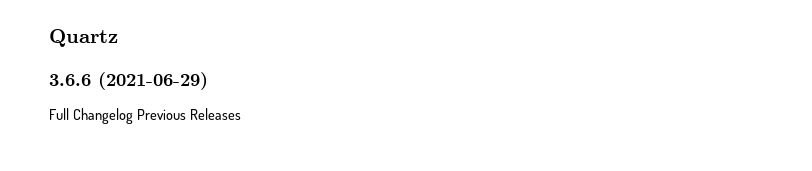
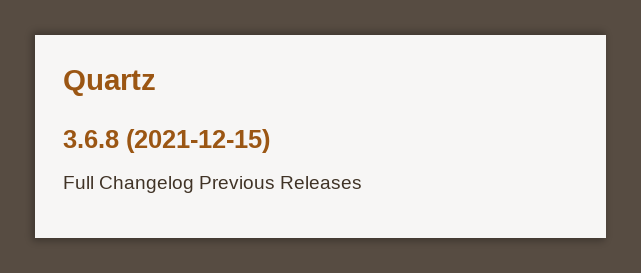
[49,72,208,90] 3.6.6 (2021-06-29) -> [63,129,270,153] 3.6.8 (2021-12-15)

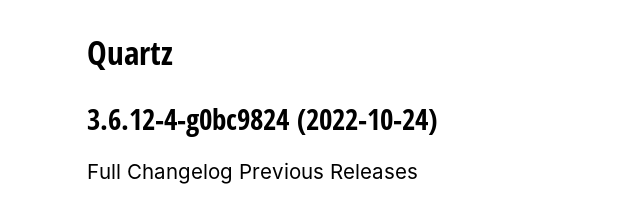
[63,129,270,153] 3.6.8 (2021-12-15) -> [87,108,437,137] 3.6.12-4-g0bc9824 (2022-10-24)

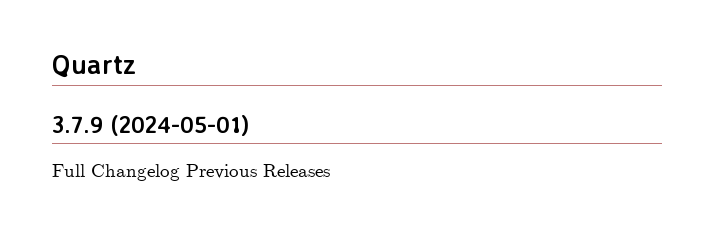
[87,108,437,137] 3.6.12-4-g0bc9824 (2022-10-24) -> [52,115,250,136] 3.7.9 (2024-05-01)

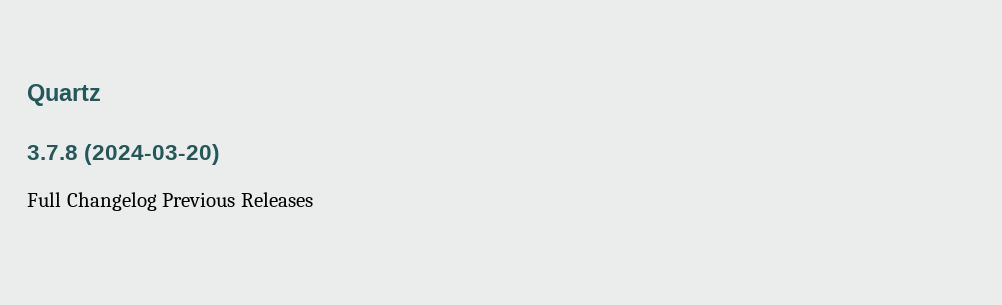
[52,115,250,136] 3.7.9 (2024-05-01) -> [27,144,221,165] 3.7.8 (2024-03-20)

